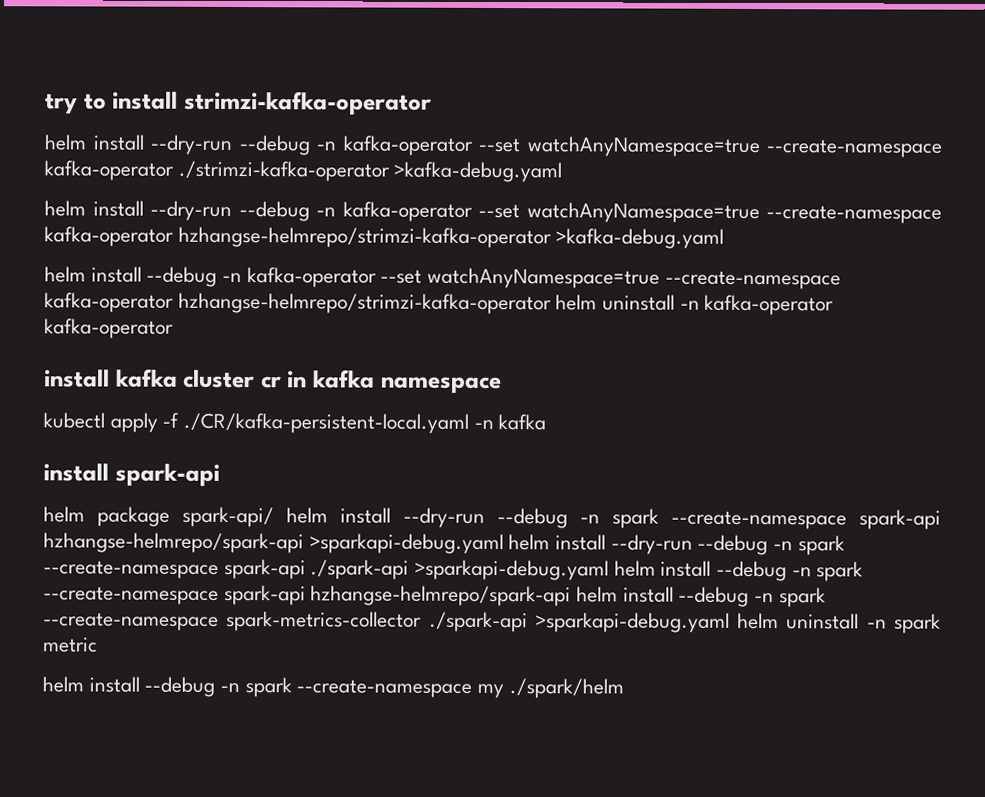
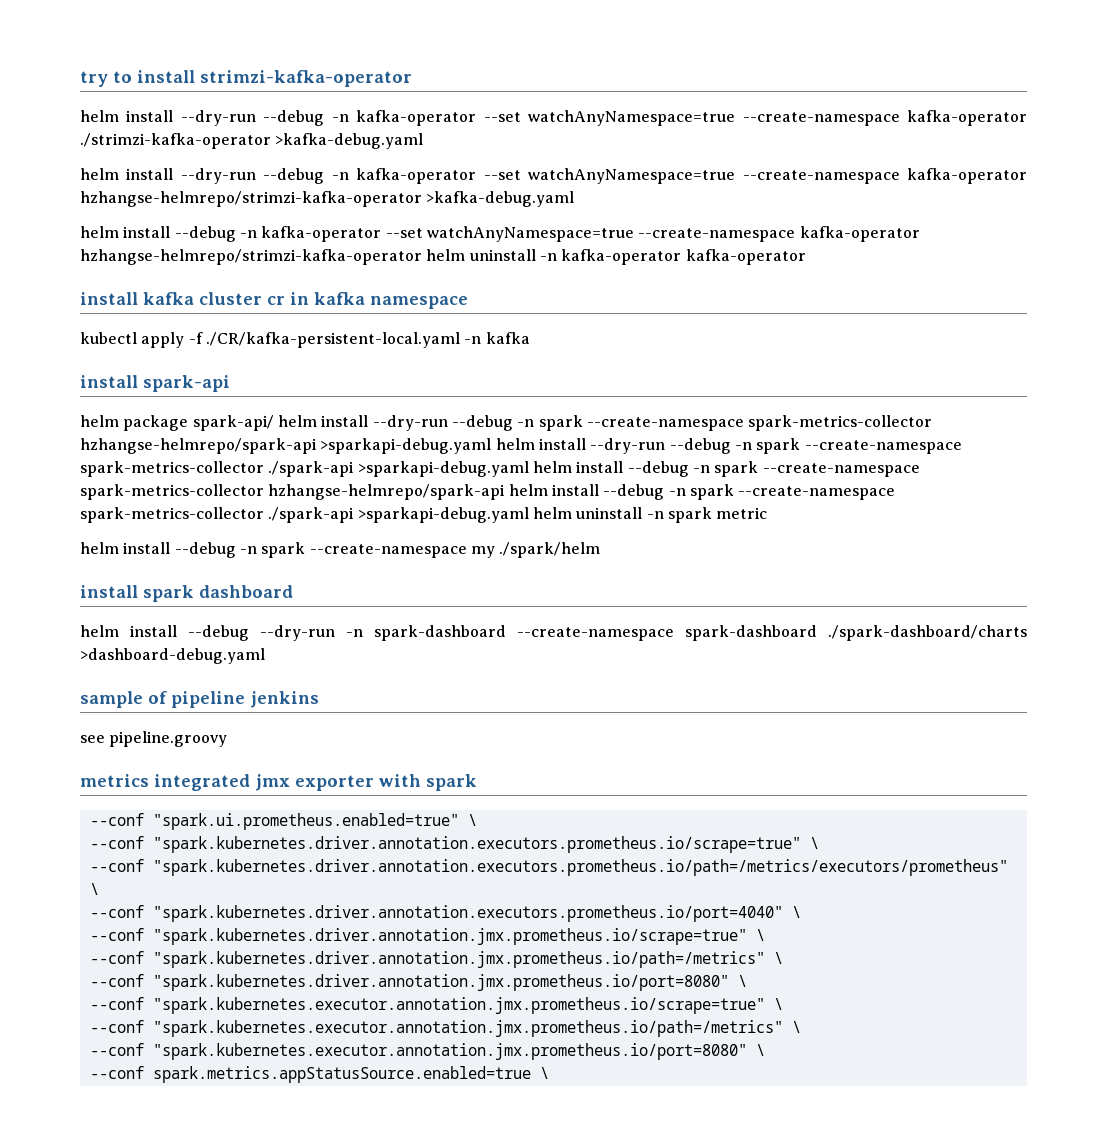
[859,509,941,530] spark-api -> [748,415,933,431] spark-metrics-collector
[223,558,306,580] spark-api -> [80,461,264,477] spark-metrics-collector
[223,584,306,606] spark-api -> [80,484,264,500] spark-metrics-collector
(624, 688) none -> [80,585,293,602] [80,625,1027,641] [80,648,265,664] [80,691,319,708] [80,731,228,747] [80,774,477,791] [89,813,477,830] [89,836,819,853] [89,859,1008,876] [89,883,99,895] [89,905,801,922] [89,928,765,945] [89,951,783,968] [89,974,747,991] [89,997,783,1014] [89,1020,801,1037] [89,1043,765,1060] [89,1066,549,1083] // install spark dashboard // helm install --debug --dry-run -n spark-dashboard --create-namespace spark-dashboard ./spark-dashboard/charts >dashboard-debug.yaml // sample of pipeline jenkins // see pipeline.groovy // metrics integrated jmx exporter with spark // --conf "spark.ui.prometheus.enabled=true" \ // --conf "spark.kubernetes.driver.annotation.executors.prometheus.io/scrape=true" \ // --conf "spark.kubernetes.driver.annotation.executors.prometheus.io/path=/metrics/executors/prometheus" \ // --conf "spark.kubernetes.driver.annotation.executors.prometheus.io/port=4040" \ // --conf "spark.kubernetes.driver.annotation.jmx.prometheus.io/scrape=true" \ // --conf "spark.kubernetes.driver.annotation.jmx.prometheus.io/path=/metrics" \ // --conf "spark.kubernetes.driver.annotation.jmx.prometheus.io/port=8080" \ // --conf "spark.kubernetes.executor.annotation.jmx.prometheus.io/scrape=true" \ // --conf "spark.kubernetes.executor.annotation.jmx.prometheus.io/path=/metrics" \ // --conf "spark.kubernetes.executor.annotation.jmx.prometheus.io/port=8080" \ // --conf spark.metrics.appStatusSource.enabled=true \

